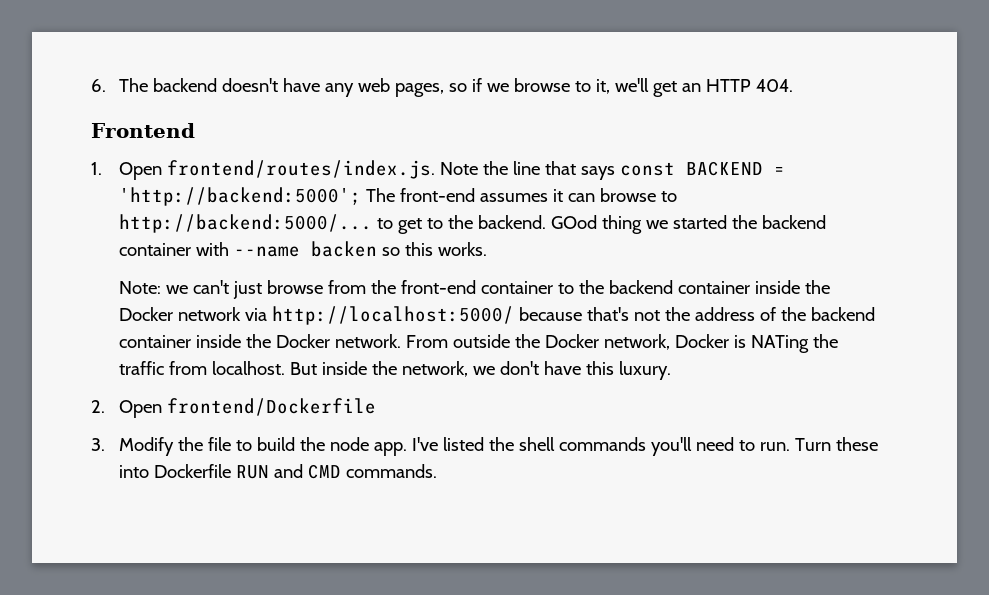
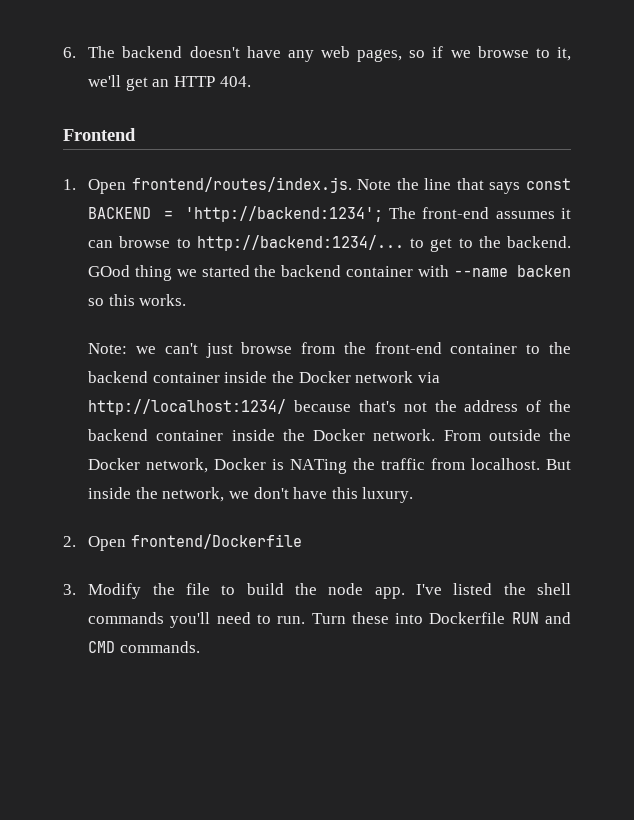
[118,187,361,206] 'http://backend:5000'; -> [184,206,383,222] 'http://backend:1234';
[118,214,372,233] http://backend:5000/... -> [196,235,404,251] http://backend:1234/...
[271,306,514,325] http://localhost:5000/ -> [88,399,287,415] http://localhost:1234/

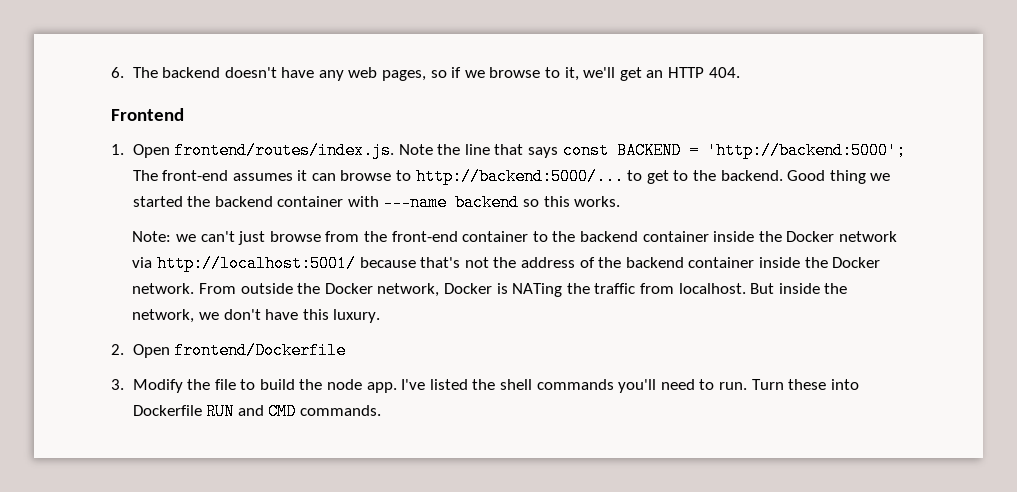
[184,206,383,222] 'http://backend:1234'; -> [706,142,906,159] 'http://backend:5000';
[196,235,404,251] http://backend:1234/... -> [415,168,624,185] http://backend:5000/...
[88,265,131,277] GOod -> [787,170,826,181] Good
[453,265,571,277] --name backen -> [383,194,520,211] ---name backend
[88,399,287,415] http://localhost:1234/ -> [157,255,357,272] http://localhost:5001/

